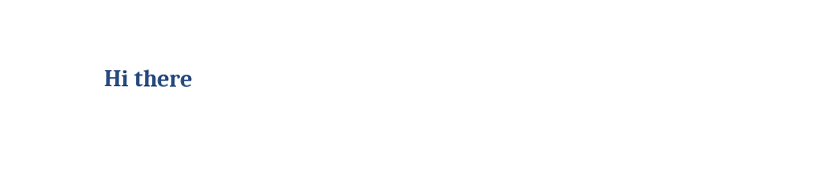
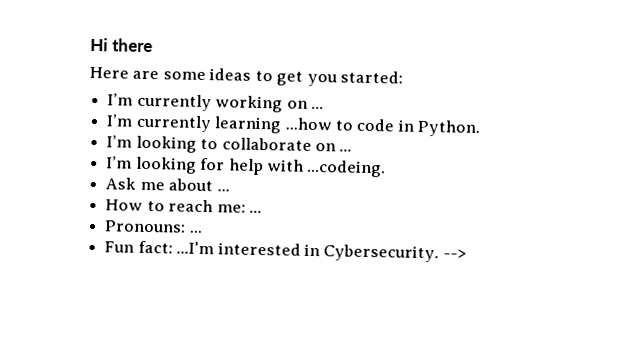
(194, 78) none -> [89,66,404,87] [107,93,324,113] [106,114,481,137] [106,135,353,153] [106,156,387,178] [105,177,230,192] [105,199,262,214] [104,220,202,233] [104,240,467,263] // Here are some ideas to get you started: // I’m currently working on ... // I’m currently learning ...how to code in Python. // I’m looking to collaborate on ... // I’m looking for help with ...codeing. // Ask me about ... // How to reach me: ... // Pronouns: ... // Fun fact: ...I'm interested in Cybersecurity. -->

